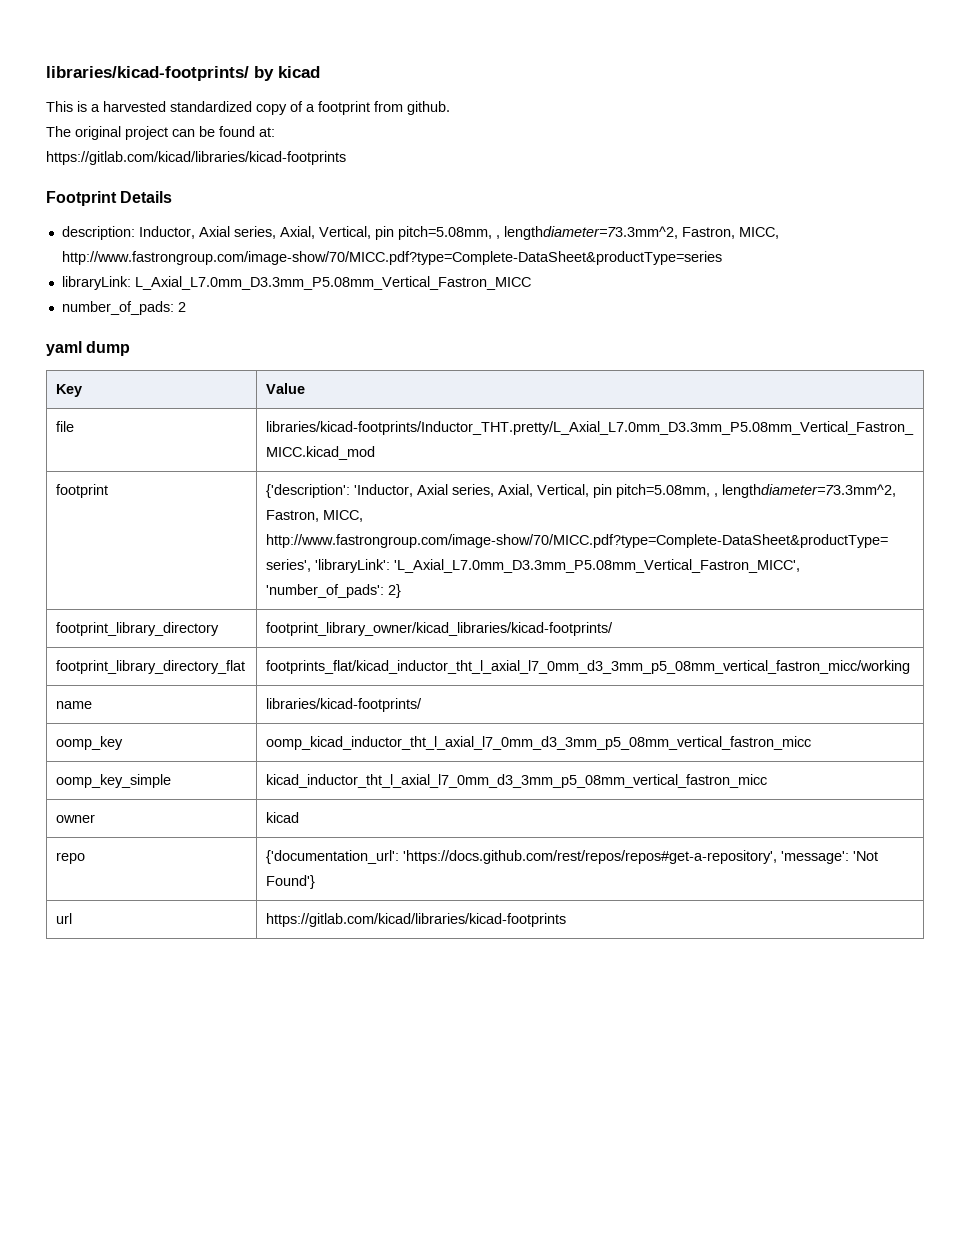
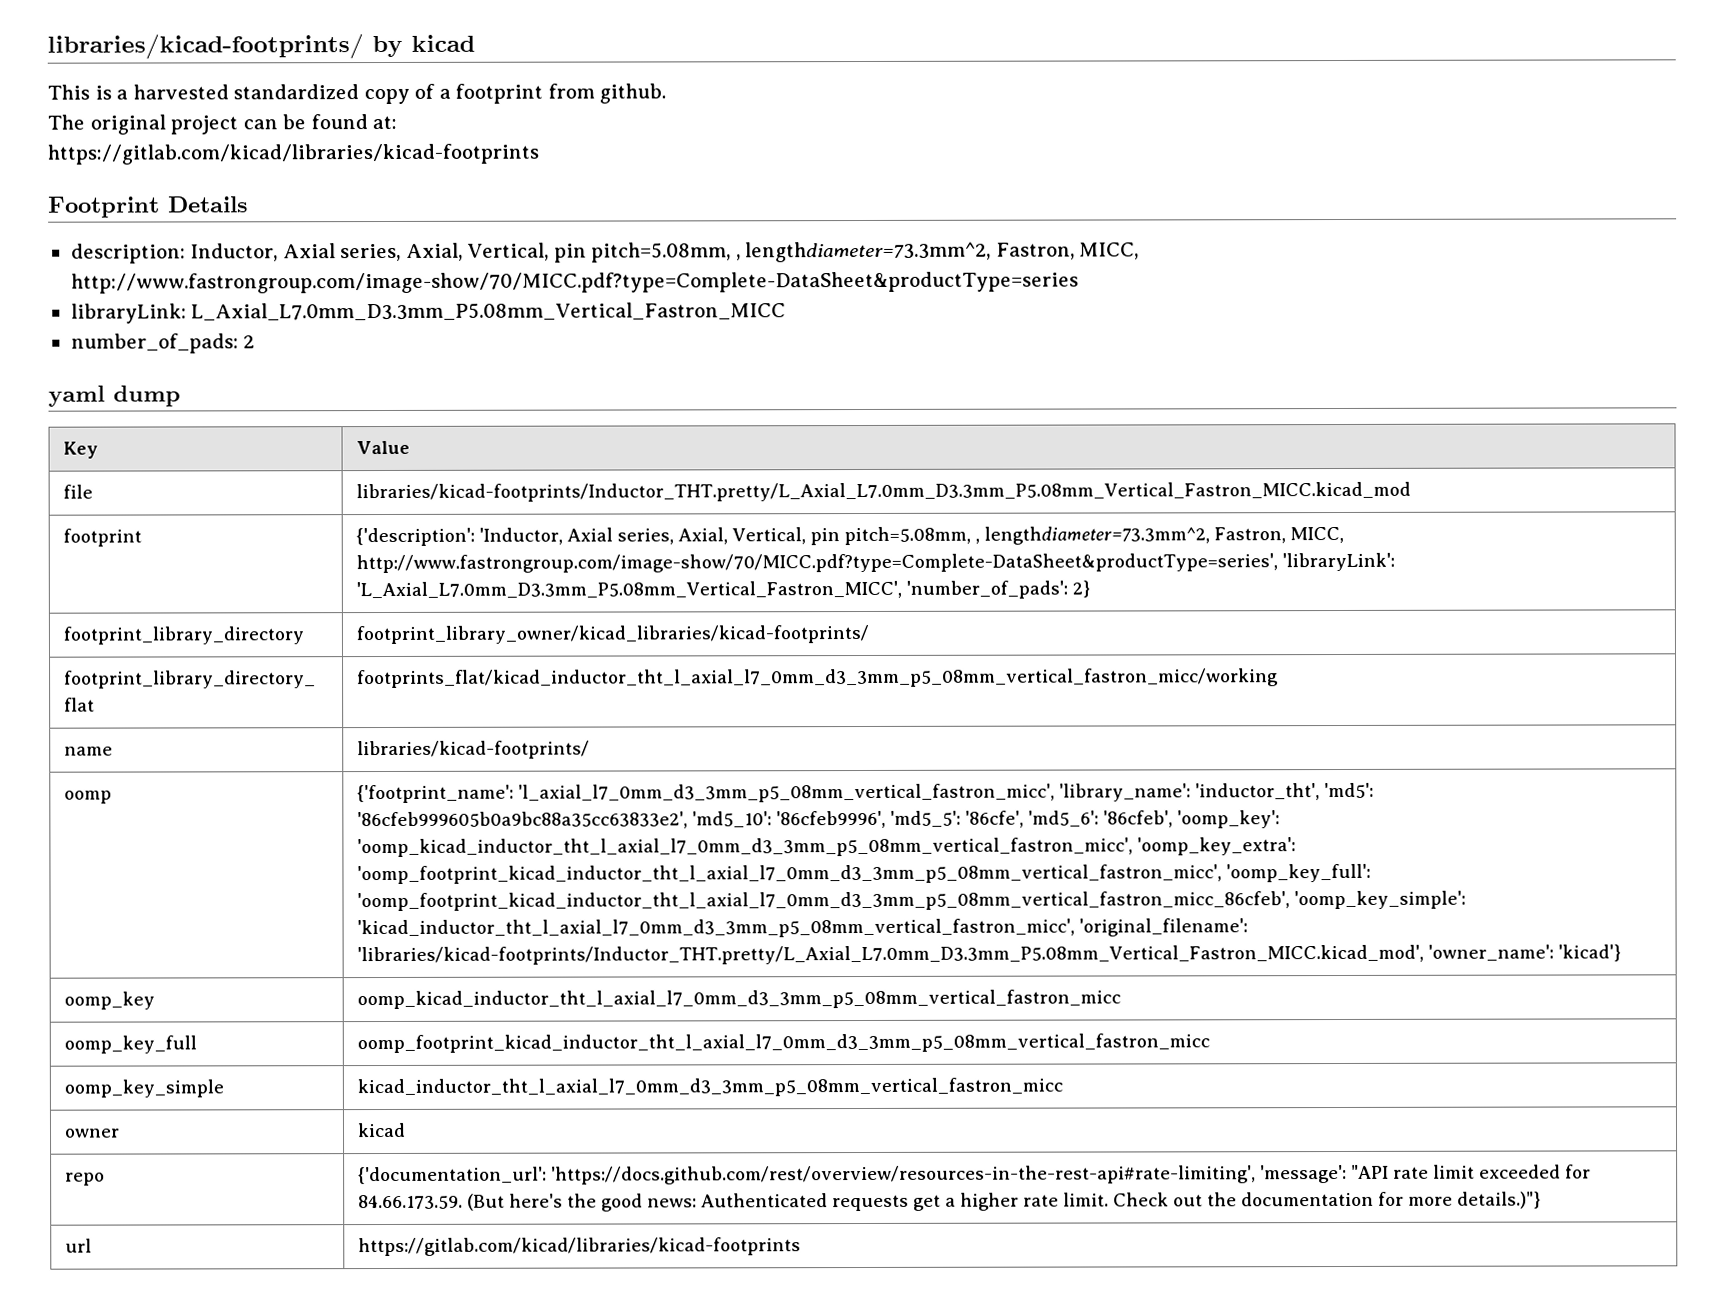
(423, 705) none -> [64,790,113,804] [357,782,1375,804] [357,810,1281,830] [357,837,1297,858] [357,863,1372,885] [357,890,1467,912] [357,918,1249,939] [357,944,1622,966] // oomp | {'footprint_name': 'l_axial_l7_0mm_d3_3mm_p5_08mm_vertical_fastron_micc', 'library_name': 'inductor_tht', 'md5': '86cfeb999605b0a9bc88a35cc63833e2', 'md5_10': '86cfeb9996', 'md5_5': '86cfe', 'md5_6': '86cfeb', 'oomp_key': 'oomp_kicad_inductor_tht_l_axial_l7_0mm_d3_3mm_p5_08mm_vertical_fastron_micc', 'oomp_key_extra': 'oomp_footprint_kicad_inductor_tht_l_axial_l7_0mm_d3_3mm_p5_08mm_vertical_fastron_micc', 'oomp_key_full': 'oomp_footprint_kicad_inductor_tht_l_axial_l7_0mm_d3_3mm_p5_08mm_vertical_fastron_micc_86cfeb', 'oomp_key_simple': 'kicad_inductor_tht_l_axial_l7_0mm_d3_3mm_p5_08mm_vertical_fastron_micc', 'original_filename': 'libraries/kicad-footprints/Inductor_THT.pretty/L_Axial_L7.0mm_D3.3mm_P5.08mm_Vertical_Fastron_MICC.kicad_mod', 'owner_name': 'kicad'}
(812, 743) none -> [64,1035,198,1054] [357,1033,1211,1054] // oomp_key_full | oomp_footprint_kicad_inductor_tht_l_axial_l7_0mm_d3_3mm_p5_08mm_vertical_fastron_micc
[403,850,879,864] [266,875,316,889] 'https://docs.github.com/rest/repos/repos#get-a-repository', 'message': 'Not Found'} -> [551,1164,1592,1185] [358,1191,1542,1212] 'https://docs.github.com/rest/overview/resources-in-the-rest-api#rate-limiting', 'message': "API rate limit exceeded for 84.66.173.59. (But here's the good news: Authenticated requests get a higher rate limit. Check out the documentation for more details.)"}

